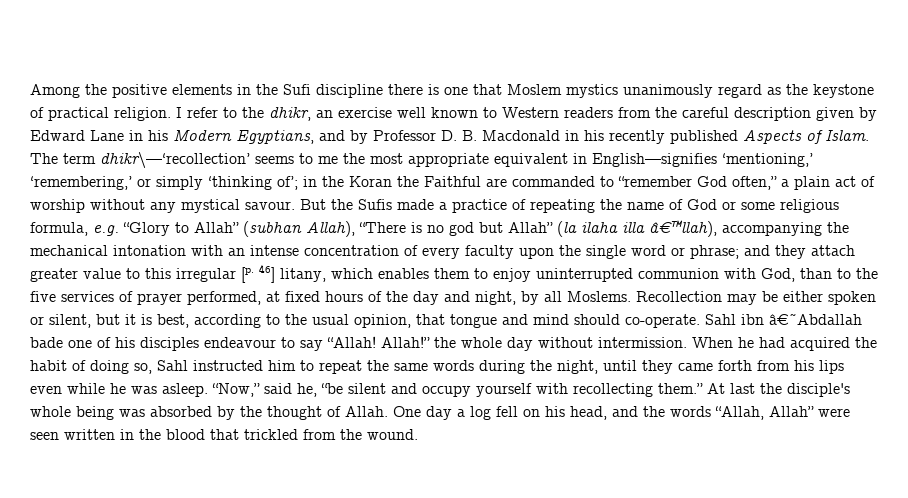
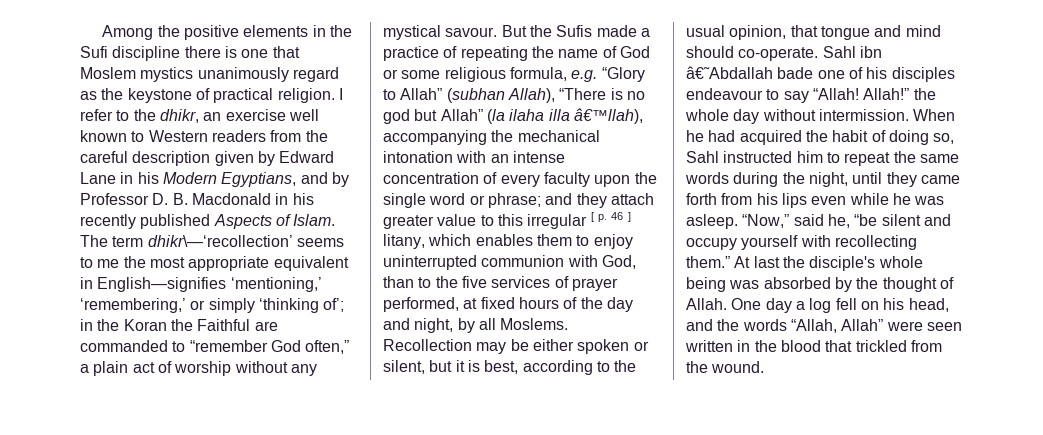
[241,264,275,283] [p. 46] -> [590,212,631,222] [ p. 46 ]

